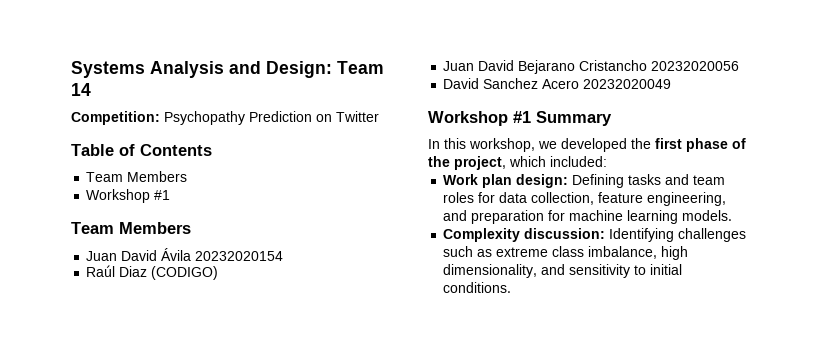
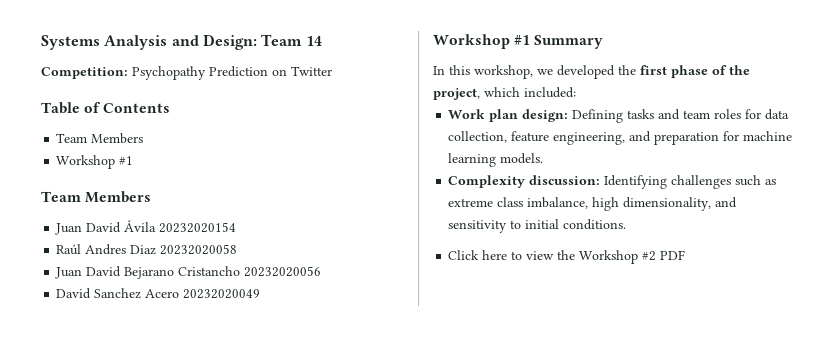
[119,266,219,280] Diaz (CODIGO) -> [85,244,238,255] Andres Diaz 20232020058
(512, 287) none -> [448,250,686,264] // Click here to view the Workshop #2 PDF

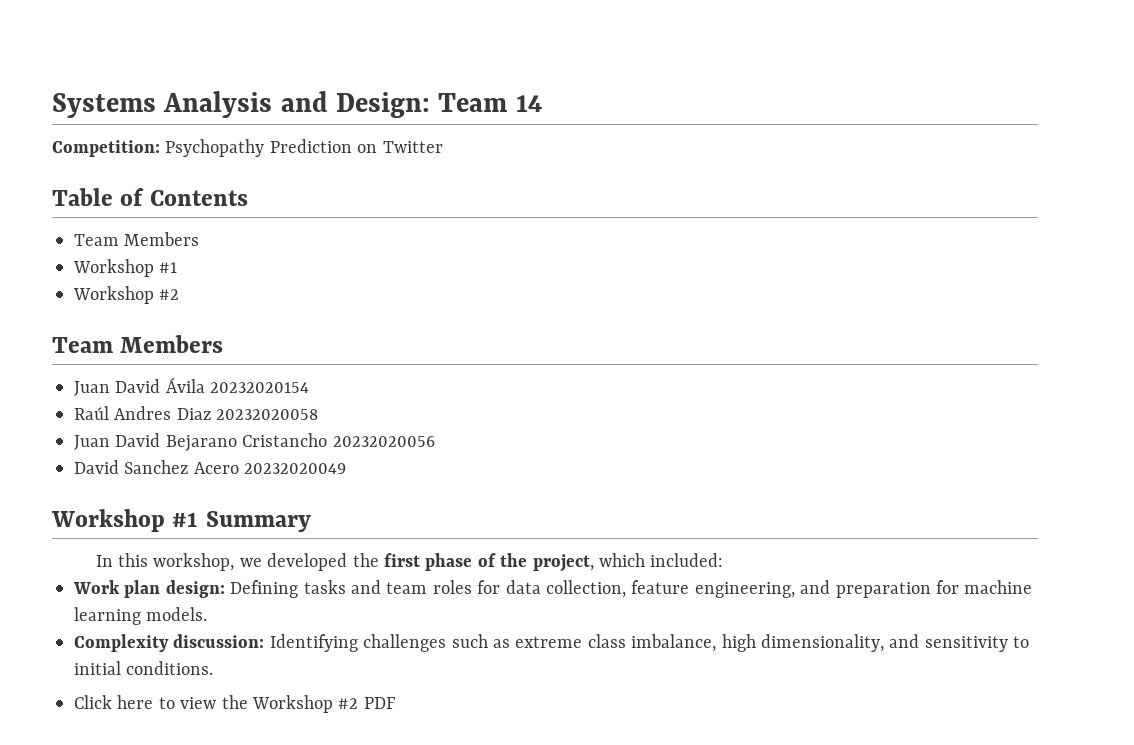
(134, 160) none -> [73,286,180,304] // Workshop #2

